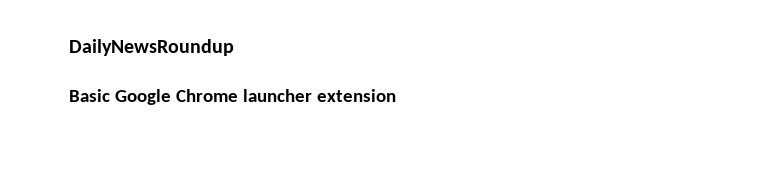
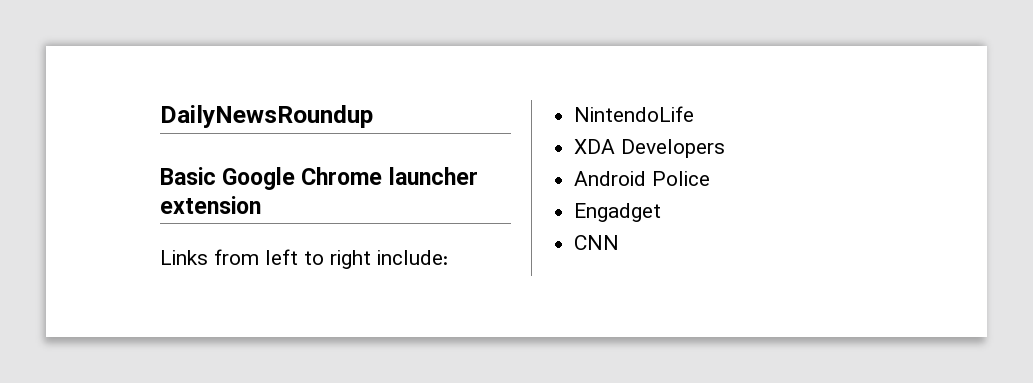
(396, 95) none -> [160,249,448,269] [574,106,695,122] [574,139,726,158] [574,171,711,186] [574,203,662,222] [574,235,620,250] // Links from left to right include: // NintendoLife // XDA Developers // Android Police // Engadget // CNN

